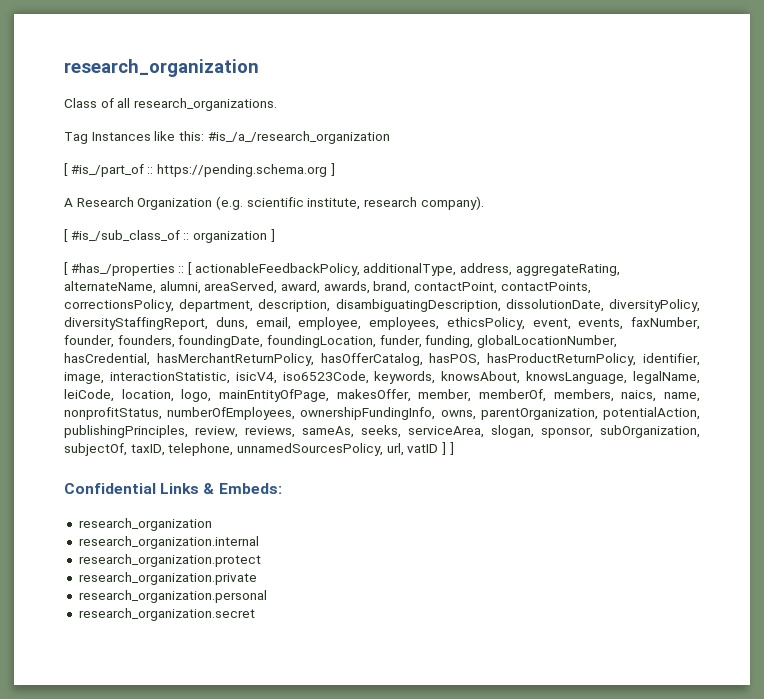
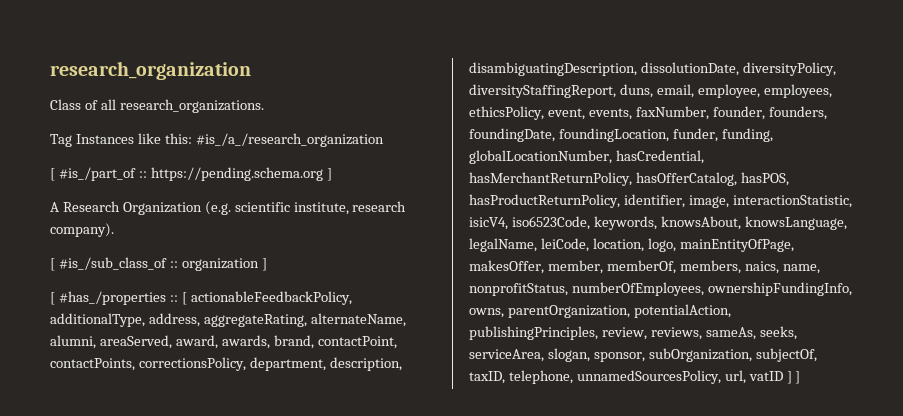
[64,483,282,494] [78,518,212,531] [78,536,259,549] [78,554,261,567] [78,572,257,585] [78,590,267,603] [78,608,255,621] // Confidential Links & Embeds: // research_organization // research_organization.internal // research_organization.protect // research_organization.private // research_organization.personal // research_organization.secret -> (801, 377) none

